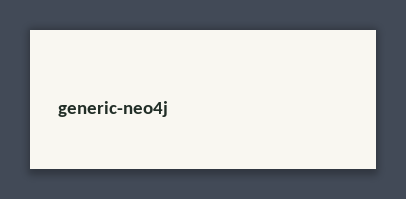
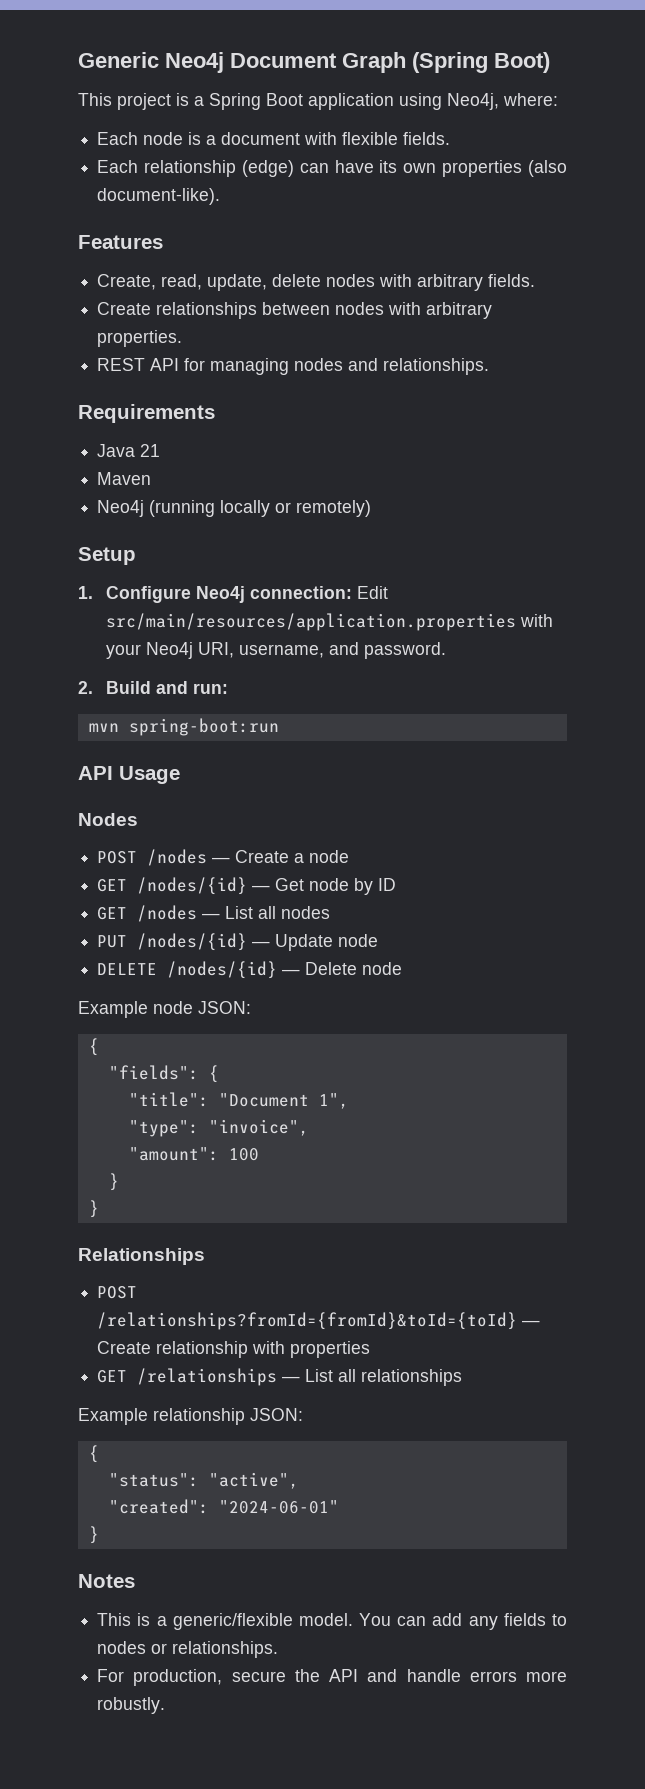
[58,101,168,117] generic-neo4j -> [78,52,550,73] [78,93,558,110] [97,132,451,145] [97,160,567,177] [97,188,221,205] [78,235,163,249] [97,274,536,291] [97,302,493,319] [97,330,183,347] [97,358,490,375] [78,404,215,423] [97,444,161,457] [97,472,152,485] [97,500,372,517] [78,547,136,565] [78,586,389,603] [106,613,554,631] [106,642,447,659] [78,681,229,694] [88,718,279,736] [78,766,180,784] [78,813,138,826] [97,849,350,866] [97,877,397,895] [97,905,331,922] [97,933,379,951] [97,961,403,979] [78,1001,251,1018] [88,1038,99,1056] [108,1065,219,1083] [128,1092,349,1109] [128,1119,309,1137] [128,1147,259,1161] [108,1173,119,1191] [88,1200,99,1218] [78,1248,205,1265] [97,1286,138,1299] [97,1312,541,1330] [97,1341,371,1358] [97,1368,463,1386] [78,1408,303,1425] [88,1445,99,1463] [108,1472,299,1489] [108,1499,339,1514] [88,1526,99,1544] [78,1574,135,1588] [97,1613,567,1630] [97,1641,279,1658] [97,1669,567,1686] [97,1697,166,1714] Generic Neo4j Document Graph (Spring Boot) // This project is a Spring Boot application using Neo4j, where: // Each node is a document with flexible fields. // Each relationship (edge) can have its own properties (also document-like). // Features // Create, read, update, delete nodes with arbitrary fields. // Create relationships between nodes with arbitrary properties. // REST API for managing nodes and relationships. // Requirements // Java 21 // Maven // Neo4j (running locally or remotely) // Setup // 1. Configure Neo4j connection: Edit src/main/resources/application.properties with your Neo4j URI, username, and password. // 2. Build and run: // mvn spring-boot:run // API Usage // Nodes // POST /nodes — Create a node // GET /nodes/{id} — Get node by ID // GET /nodes — List all nodes // PUT /nodes/{id} — Update node // DELETE /nodes/{id} — Delete node // Example node JSON: // { // "fields": { // "title": "Document 1", // "type": "invoice", // "amount": 100 // } // } // Relationships // POST /relationships?fromId={fromId}&toId={toId} — Create relationship with properties // GET /relationships — List all relationships // Example relationship JSON: // { // "status": "active", // "created": "2024-06-01" // } // Notes // This is a generic/flexible model. You can add any fields to nodes or relationships. // For production, secure the API and handle errors more robustly.

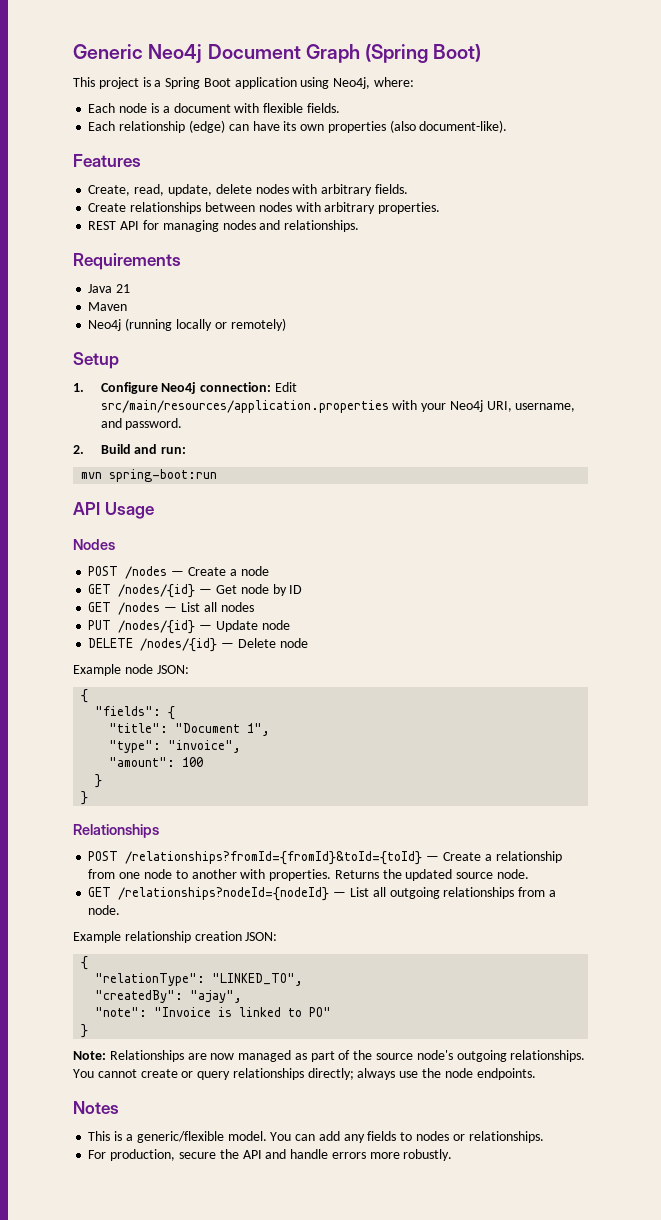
[156,1341,371,1358] [97,1368,463,1386] relationship with properties // GET /relationships — List all relationships -> [484,851,562,863] [88,869,529,881] [88,887,556,901] [88,905,121,915] a relationship from one node to another with properties. Returns the updated source node. // GET /relationships?nodeId={nodeId} — List all outgoing relationships from a node.
[250,1408,303,1421] [88,1445,99,1463] [108,1472,299,1489] [108,1499,339,1514] [88,1526,99,1544] JSON: // { // "status": "active", // "created": "2024-06-01" // } -> [194,931,278,941] [81,956,89,970] [95,973,304,986] [95,990,243,1003] [95,1007,332,1017] [81,1024,89,1038] [73,1050,586,1062] [73,1068,536,1080] creation JSON: // { // "relationType": "LINKED_TO", // "createdBy": "ajay", // "note": "Invoice is linked to PO" // } // Note: Relationships are now managed as part of the source node's outgoing relationships. You cannot create or query relationships directly; always use the node endpoints.

